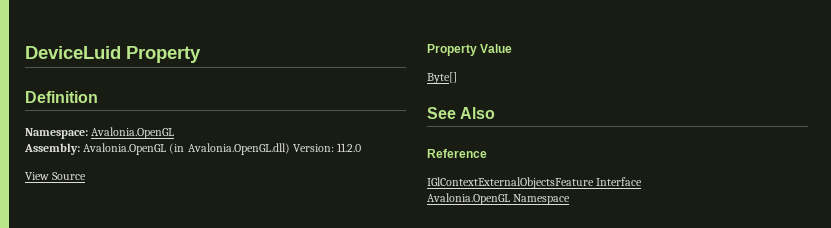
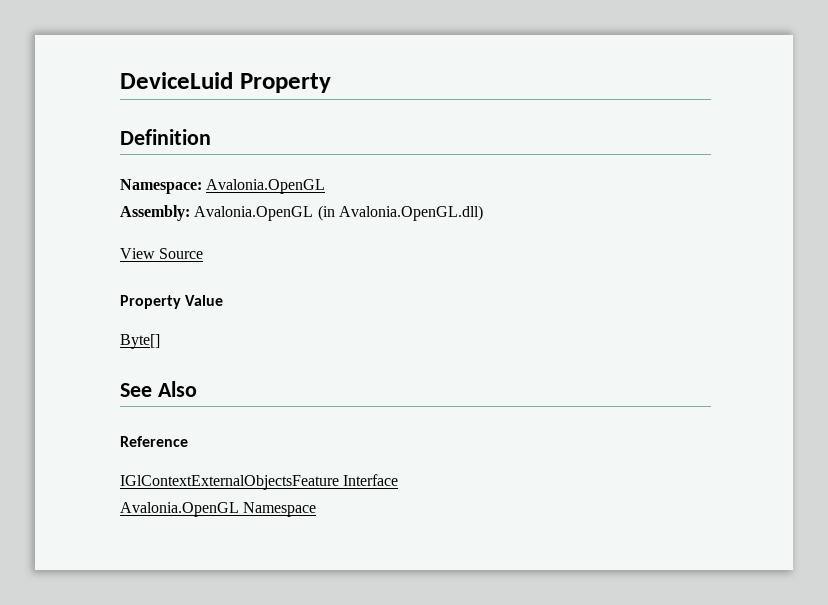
[292,143,362,152] Version: 11.2.0 -> (483, 213) none

